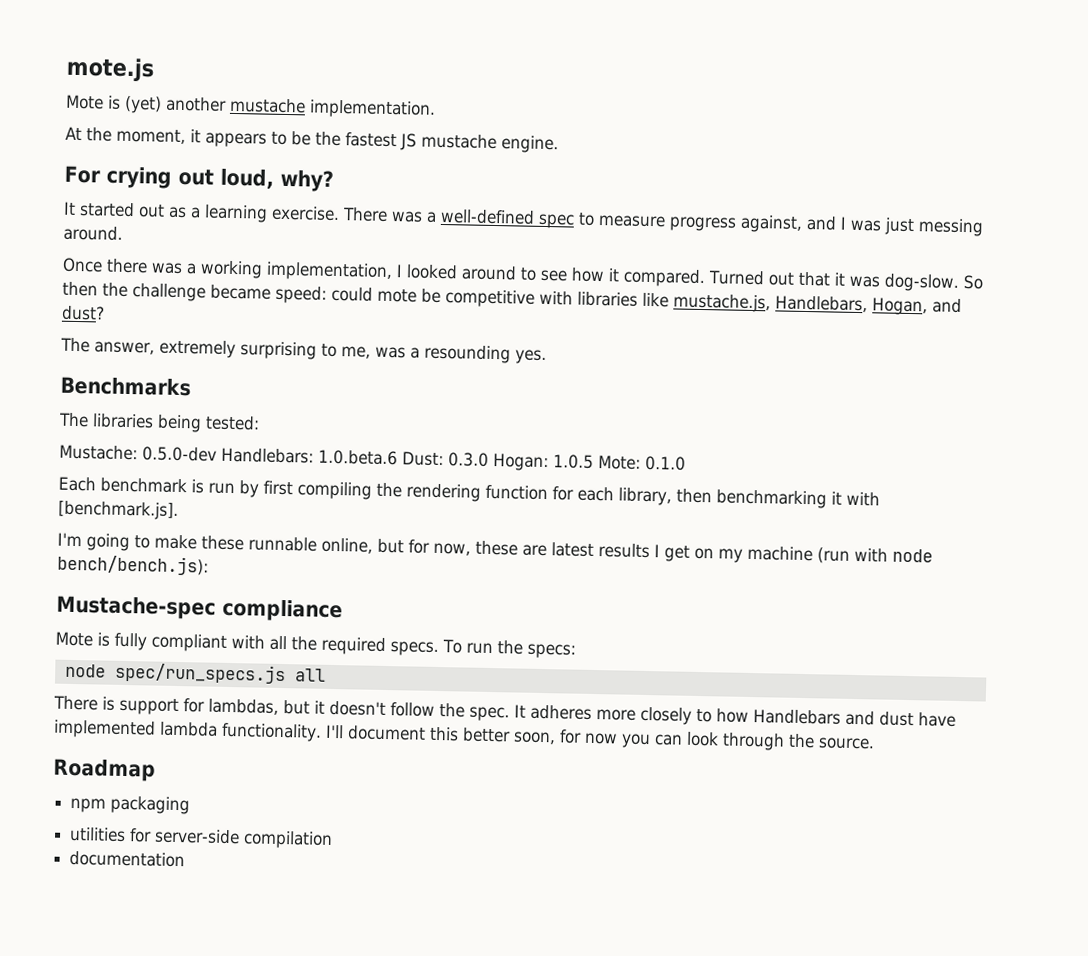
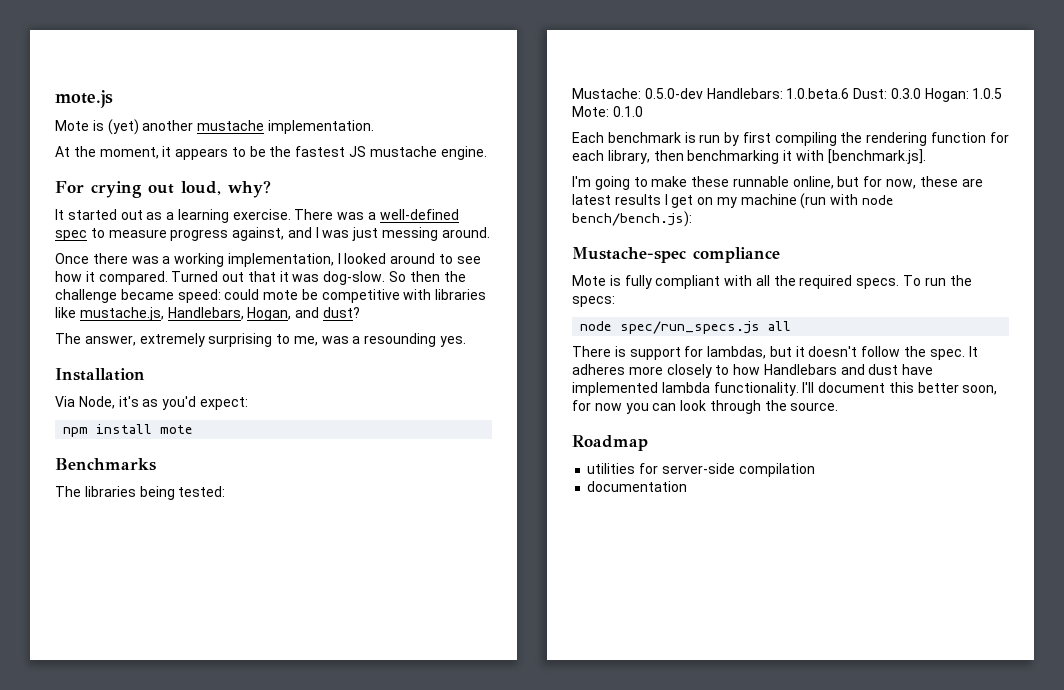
(547, 357) none -> [55,368,145,381] [55,396,248,410] [63,424,194,437] // Installation // Via Node, it's as you'd expect: // npm install mote
[70,795,191,815] // npm packaging -> (648, 443) none

